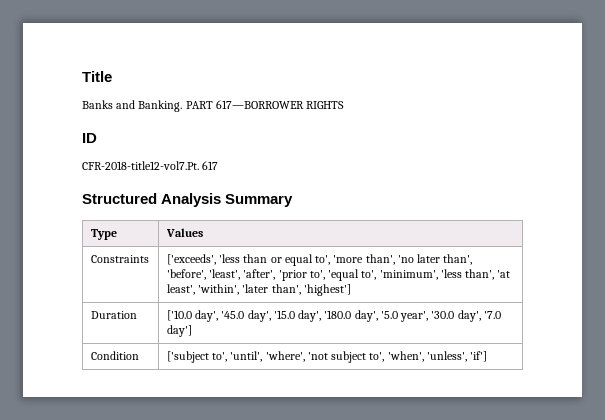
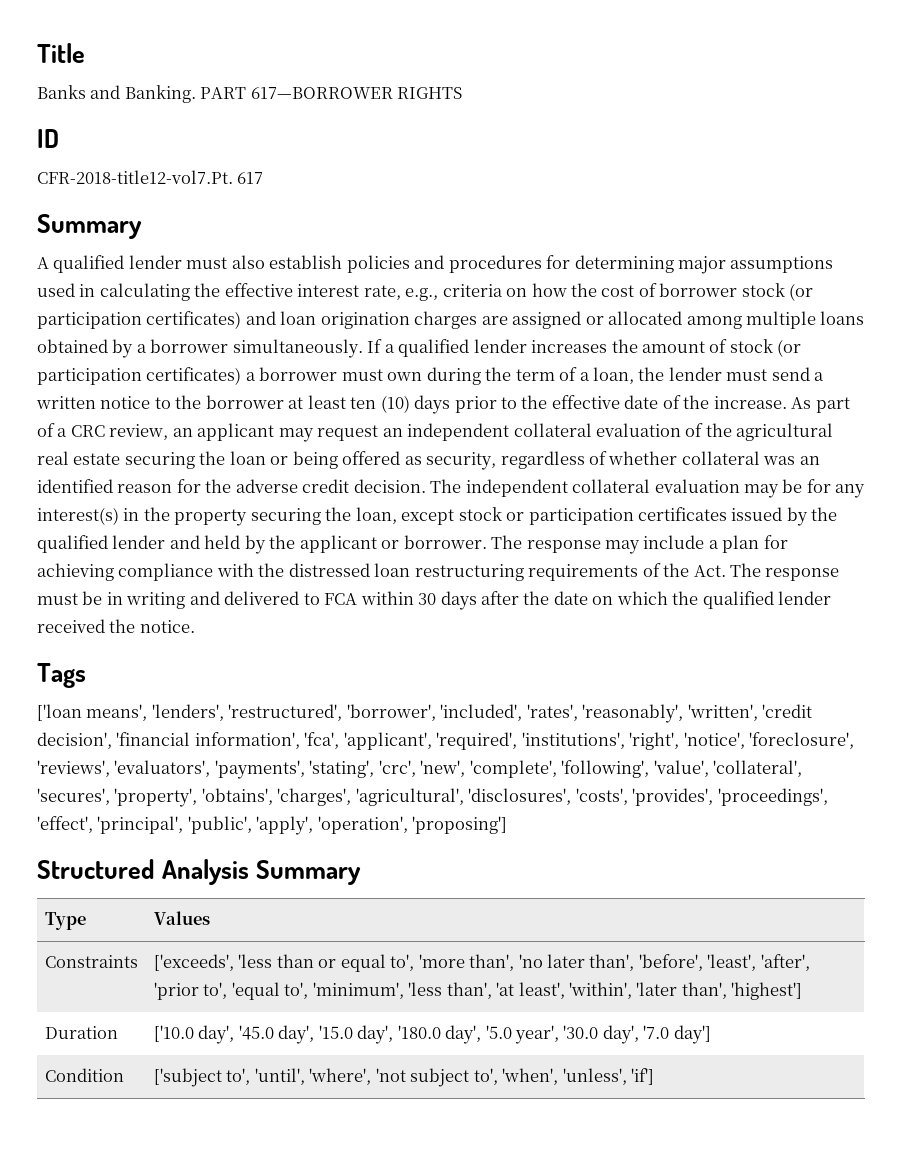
(219, 165) none -> [37,214,142,239] [37,255,834,274] [37,283,814,301] [37,311,865,329] [37,339,802,358] [37,367,825,385] [36,395,850,414] [37,423,834,442] [37,451,820,470] [37,479,866,498] [37,507,838,526] [37,535,788,554] [37,563,840,581] [37,591,832,610] [37,619,195,633] [37,663,86,688] [37,704,813,723] [37,732,855,750] [37,760,803,779] [37,788,828,807] [37,816,508,835] // Summary // A qualified lender must also establish policies and procedures for determining major assumptions used in calculating the effective interest rate, e.g., criteria on how the cost of borrower stock (or participation certificates) and loan origination charges are assigned or allocated among multiple loans obtained by a borrower simultaneously. If a qualified lender increases the amount of stock (or participation certificates) a borrower must own during the term of a loan, the lender must send a written notice to the borrower at least ten (10) days prior to the effective date of the increase. As part of a CRC review, an applicant may request an independent collateral evaluation of the agricultural real estate securing the loan or being offered as security, regardless of whether collateral was an identified reason for the adverse credit decision. The independent collateral evaluation may be for any interest(s) in the property securing the loan, except stock or participation certificates issued by the qualified lender and held by the applicant or borrower. The response may include a plan for achieving compliance with the distressed loan restructuring requirements of the Act. The response must be in writing and delivered to FCA within 30 days after the date on which the qualified lender received the notice. // Tags // ['loan means', 'lenders', 'restructured', 'borrower', 'included', 'rates', 'reasonably', 'written', 'credit decision', 'financial information', 'fca', 'applicant', 'required', 'institutions', 'right', 'notice', 'foreclosure', 'reviews', 'evaluators', 'payments', 'stating', 'crc', 'new', 'complete', 'following', 'value', 'collateral', 'secures', 'property', 'obtains', 'charges', 'agricultural', 'disclosures', 'costs', 'provides', 'proceedings', 'effect', 'principal', 'public', 'apply', 'operation', 'proposing']

